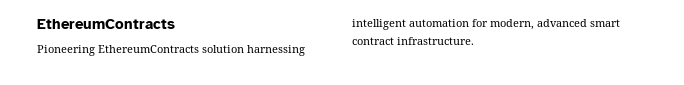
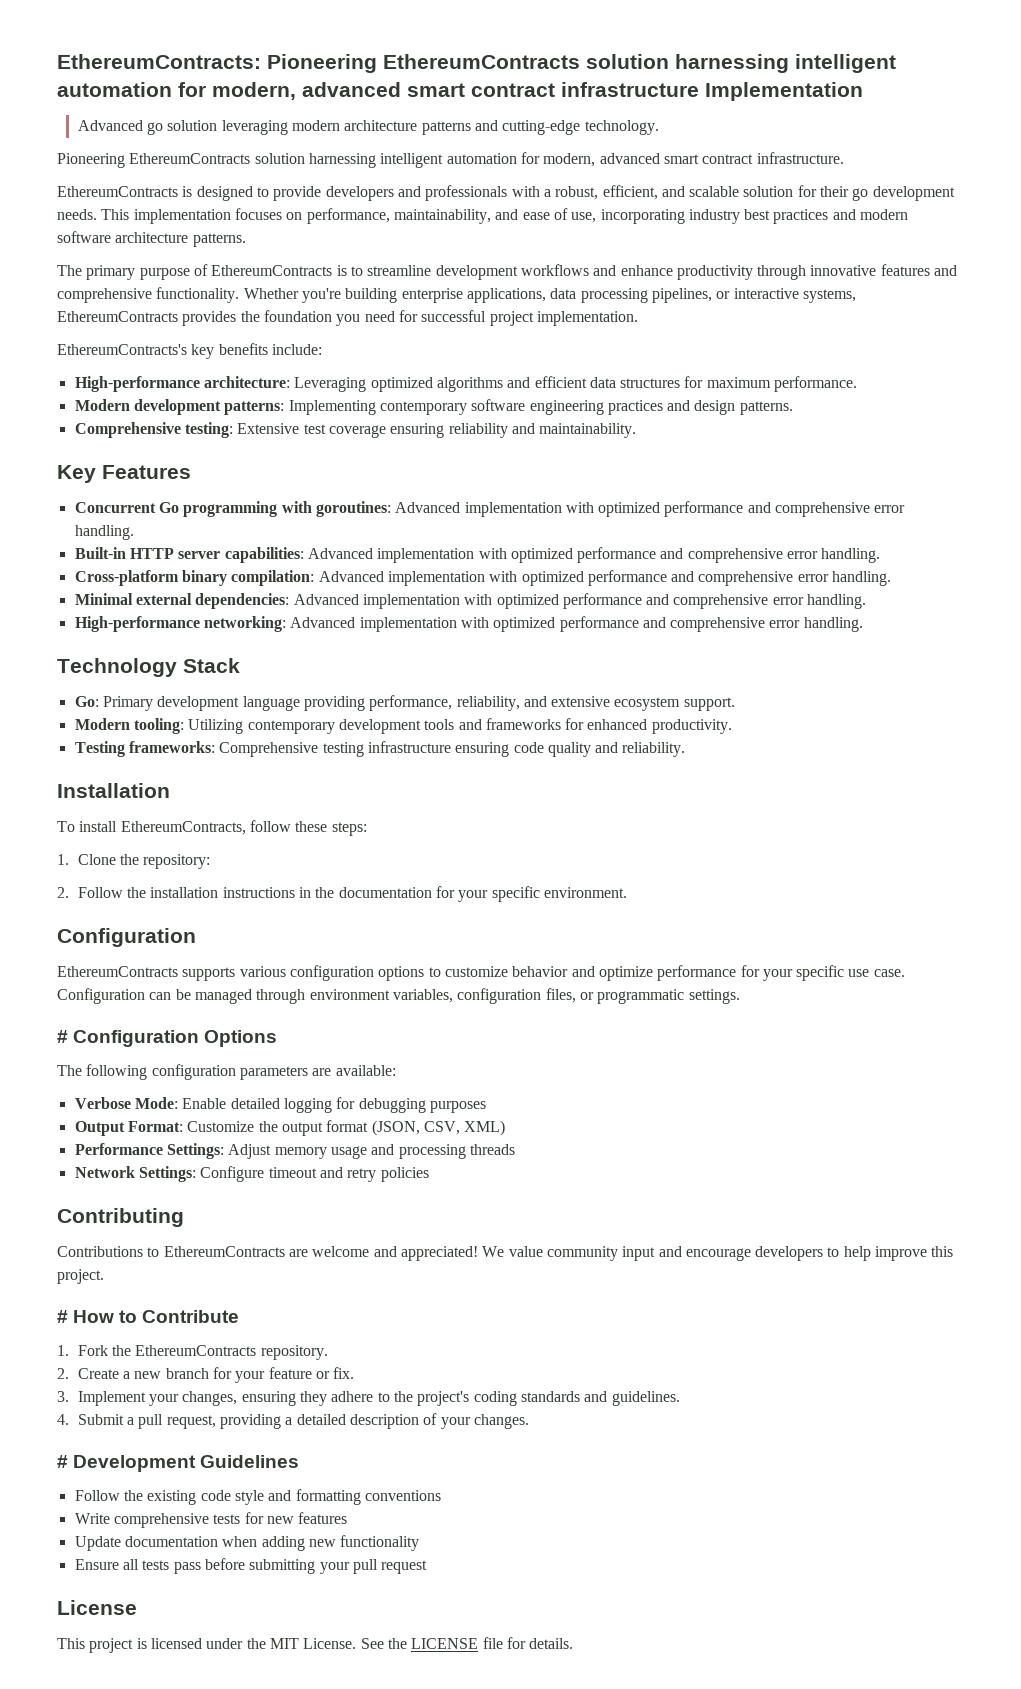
[37,19,175,29] EthereumContracts -> [57,54,896,73] [57,82,863,101] [77,120,659,135] EthereumContracts: Pioneering EthereumContracts solution harnessing intelligent automation for modern, advanced smart contract infrastructure Implementation // Advanced go solution leveraging modern architecture patterns and cutting-edge technology.
(474, 41) none -> [57,185,955,201] [57,208,909,224] [57,231,246,247] [57,264,958,280] [57,287,856,303] [57,310,638,326] [57,343,322,359] [74,376,858,392] [74,399,793,415] [74,422,637,438] [57,465,191,483] [74,501,906,517] [74,525,134,540] [74,547,881,563] [74,570,892,586] [74,593,867,609] [74,616,863,632] [57,658,240,677] [74,695,735,711] [74,718,732,734] [74,741,686,757] [57,783,170,798] [57,820,367,836] [57,854,211,869] [57,886,627,902] [57,928,196,947] [57,965,905,981] [57,988,740,1004] [57,1030,278,1047] [57,1064,396,1080] [74,1097,486,1113] [74,1120,506,1136] [74,1143,515,1159] [74,1166,429,1182] [57,1208,184,1227] [57,1246,954,1261] [57,1269,104,1284] [57,1310,240,1323] [57,1345,328,1360] [57,1367,355,1383] [57,1391,680,1406] [57,1413,529,1429] [57,1455,300,1472] [74,1489,441,1505] [74,1512,348,1528] [74,1535,420,1551] [74,1558,428,1574] [57,1600,137,1615] [57,1637,574,1653] // EthereumContracts is designed to provide developers and professionals with a robust, efficient, and scalable solution for their go development needs. This implementation focuses on performance, maintainability, and ease of use, incorporating industry best practices and modern software architecture patterns. // The primary purpose of EthereumContracts is to streamline development workflows and enhance productivity through innovative features and comprehensive functionality. Whether you're building enterprise applications, data processing pipelines, or interactive systems, EthereumContracts provides the foundation you need for successful project implementation. // EthereumContracts's key benefits include: // High-performance architecture: Leveraging optimized algorithms and efficient data structures for maximum performance. // Modern development patterns: Implementing contemporary software engineering practices and design patterns. // Comprehensive testing: Extensive test coverage ensuring reliability and maintainability. // Key Features // Concurrent Go programming with goroutines: Advanced implementation with optimized performance and comprehensive error handling. // Built-in HTTP server capabilities: Advanced implementation with optimized performance and comprehensive error handling. // Cross-platform binary compilation: Advanced implementation with optimized performance and comprehensive error handling. // Minimal external dependencies: Advanced implementation with optimized performance and comprehensive error handling. // High-performance networking: Advanced implementation with optimized performance and comprehensive error handling. // Technology Stack // Go: Primary development language providing performance, reliability, and extensive ecosystem support. // Modern tooling: Utilizing contemporary development tools and frameworks for enhanced productivity. // Testing frameworks: Comprehensive testing infrastructure ensuring code quality and reliability. // Installation // To install EthereumContracts, follow these steps: // 1. Clone the repository: // 2. Follow the installation instructions in the documentation for your specific environment. // Configuration // EthereumContracts supports various configuration options to customize behavior and optimize performance for your specific use case. Configuration can be managed through environment variables, configuration files, or programmatic settings. // # Configuration Options // The following configuration parameters are available: // Verbose Mode: Enable detailed logging for debugging purposes // Output Format: Customize the output format (JSON, CSV, XML) // Performance Settings: Adjust memory usage and processing threads // Network Settings: Configure timeout and retry policies // Contributing // Contributions to EthereumContracts are welcome and appreciated! We value community input and encourage developers to help improve this project. // # How to Contribute // 1. Fork the EthereumContracts repository. // 2. Create a new branch for your feature or fix. // 3. Implement your changes, ensuring they adhere to the project's coding standards and guidelines. // 4. Submit a pull request, providing a detailed description of your changes. // # Development Guidelines // Follow the existing code style and formatting conventions // Write comprehensive tests for new features // Update documentation when adding new functionality // Ensure all tests pass before submitting your pull request // License // This project is licensed under the MIT License. See the LICENSE file for details.

